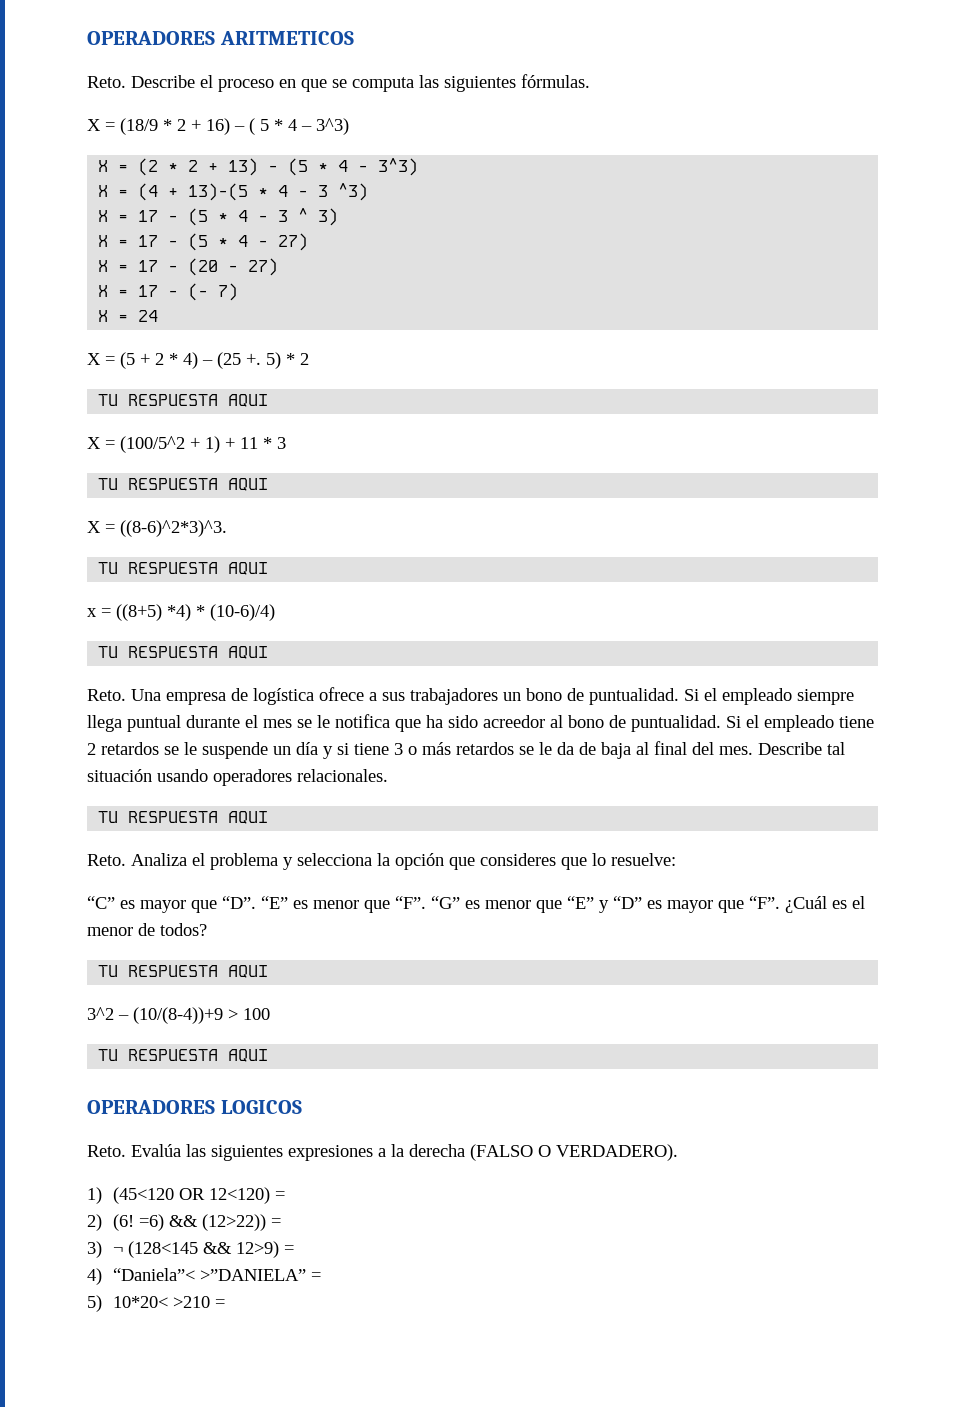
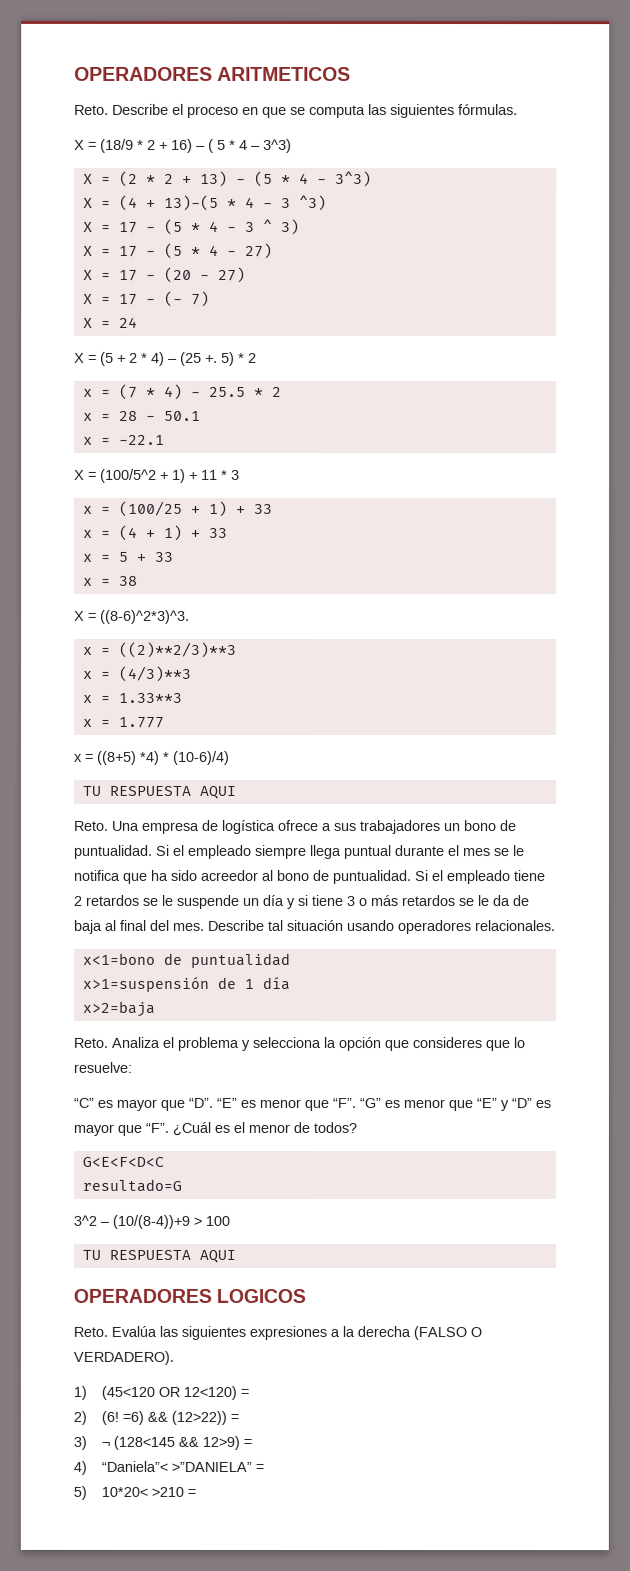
[98,394,269,407] TU RESPUESTA AQUI -> [82,383,282,400] [82,410,201,421] [82,434,165,445] x = (7 * 4) - 25.5 * 2 // x = 28 - 50.1 // x = -22.1
[98,478,269,491] [87,520,227,537] [98,562,269,575] TU RESPUESTA AQUI // X = ((8-6)^2*3)^3. // TU RESPUESTA AQUI -> [82,500,273,517] [82,524,228,541] [82,551,174,562] [82,575,138,586] [74,609,190,624] [82,641,237,658] [82,665,192,682] [82,692,183,703] [82,716,165,728] x = (100/25 + 1) + 33 // x = (4 + 1) + 33 // x = 5 + 33 // x = 38 // X = ((8-6)^2*3)^3. // x = ((2)**2/3)**3 // x = (4/3)**3 // x = 1.33**3 // x = 1.777
[98,811,269,824] TU RESPUESTA AQUI -> [81,952,290,968] [81,976,290,992] [81,1000,155,1017] x<1=bono de puntualidad // x>1=suspensión de 1 día // x>2=baja
[98,965,269,978] TU RESPUESTA AQUI -> [81,1156,164,1167] [81,1178,182,1192] G<E<F<D<C // resultado=G

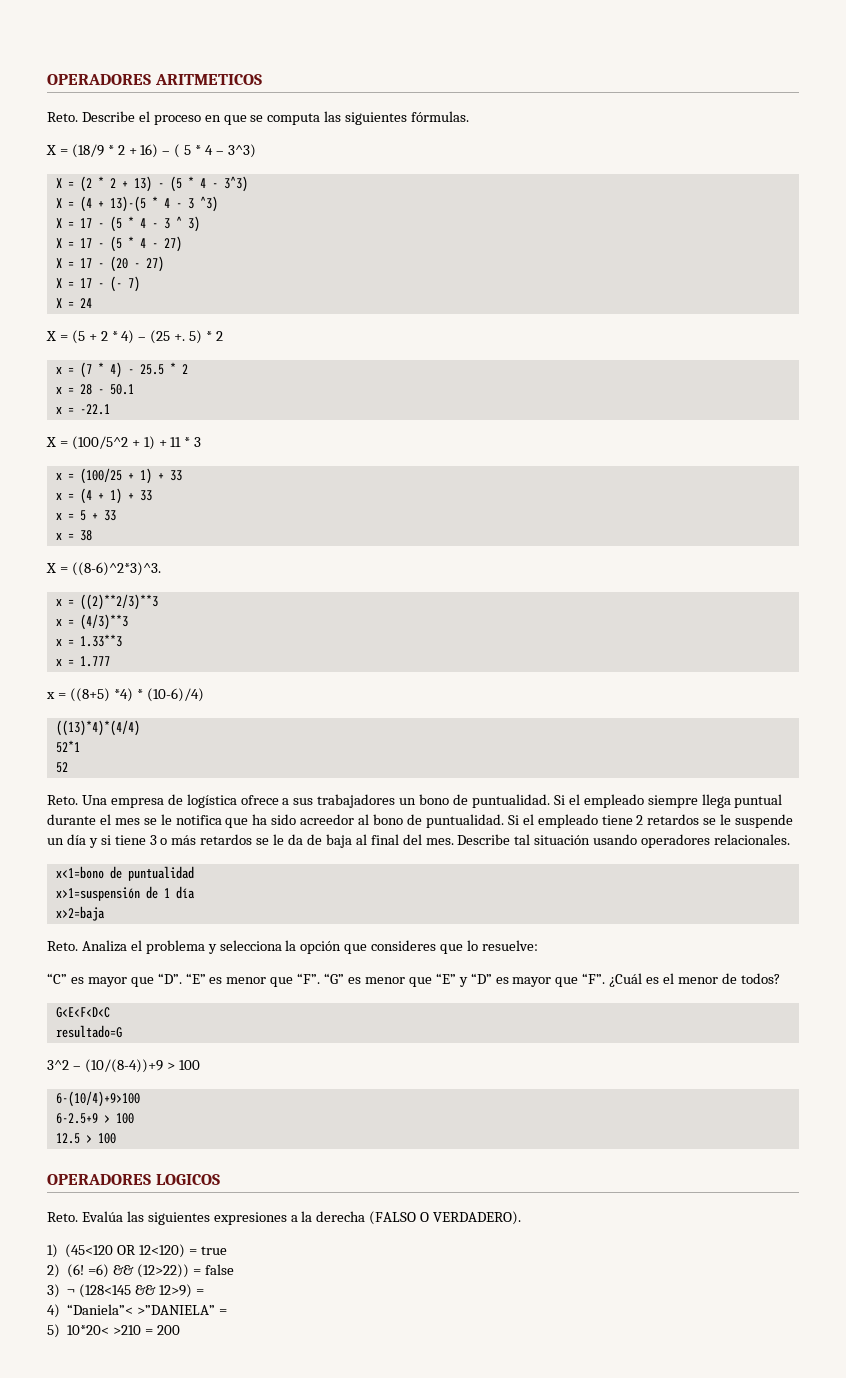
[81,785,236,799] TU RESPUESTA AQUI -> [55,720,140,736] [55,740,80,753] [55,762,68,773] ((13)*4)*(4/4) // 52*1 // 52
[81,1249,236,1263] TU RESPUESTA AQUI -> [55,1091,140,1107] [55,1113,134,1124] [55,1133,116,1144] 6-(10/4)+9>100 // 6-2.5+9 > 100 // 12.5 > 100
(249, 1392) none -> [200,1246,227,1255] true
(239, 1417) none -> [204,1264,234,1275] false
(196, 1492) none -> [156,1325,180,1335] 200

